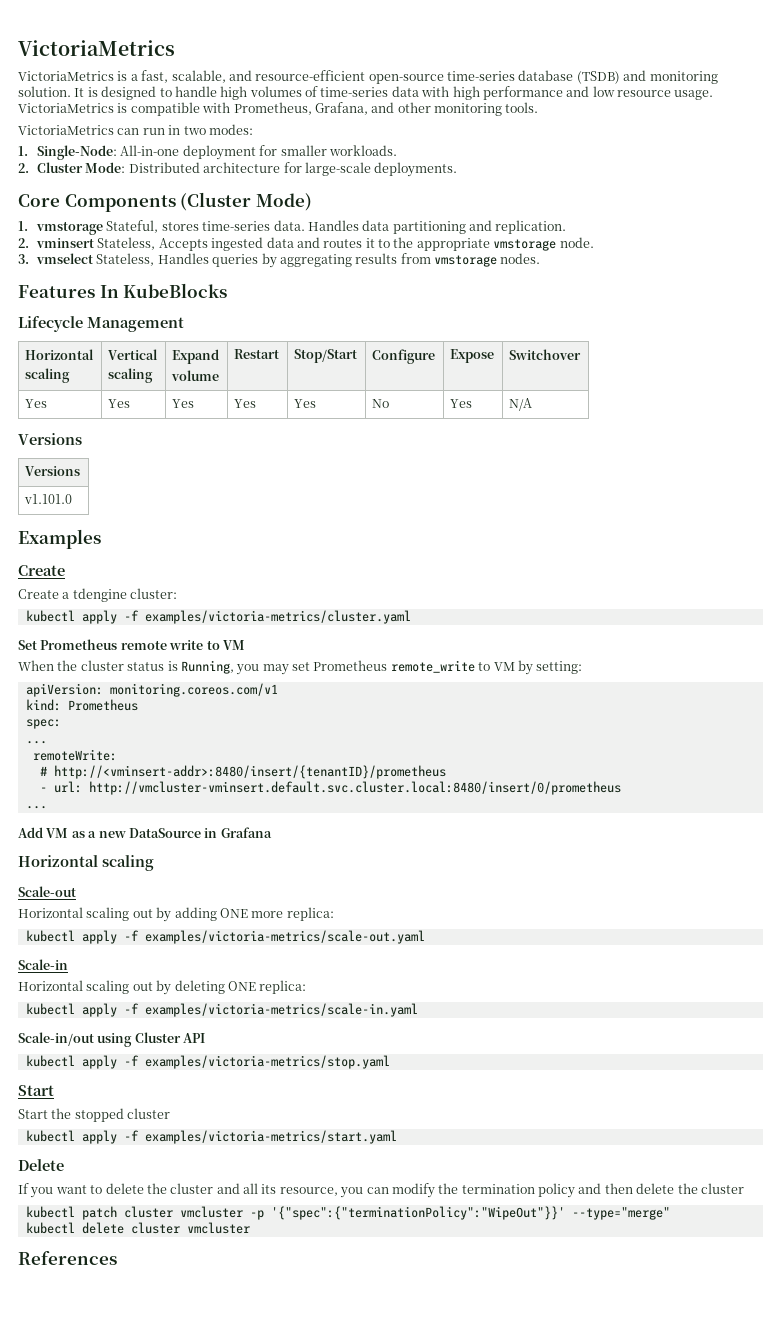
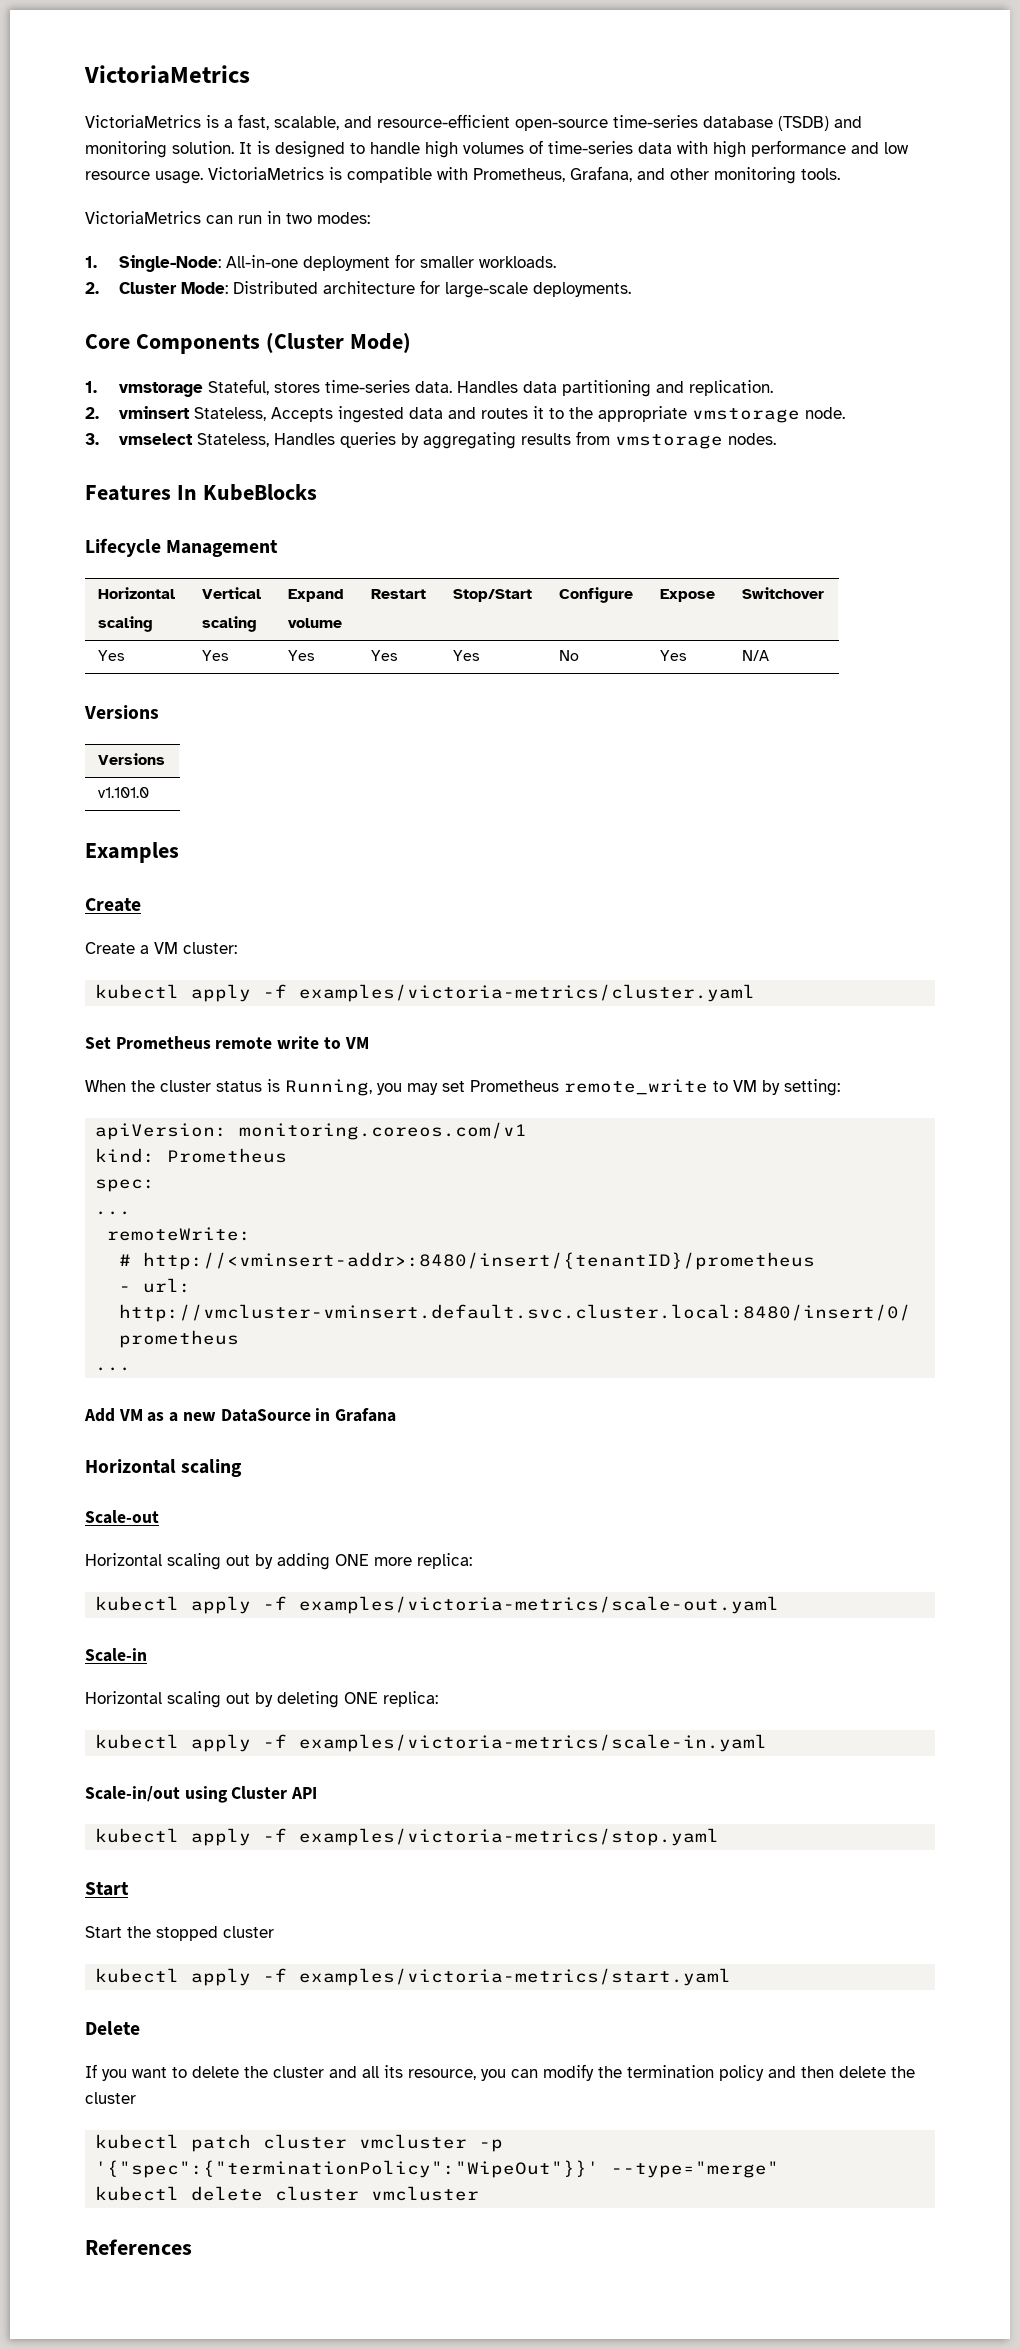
[72,588,127,602] tdengine -> [154,942,178,954] VM

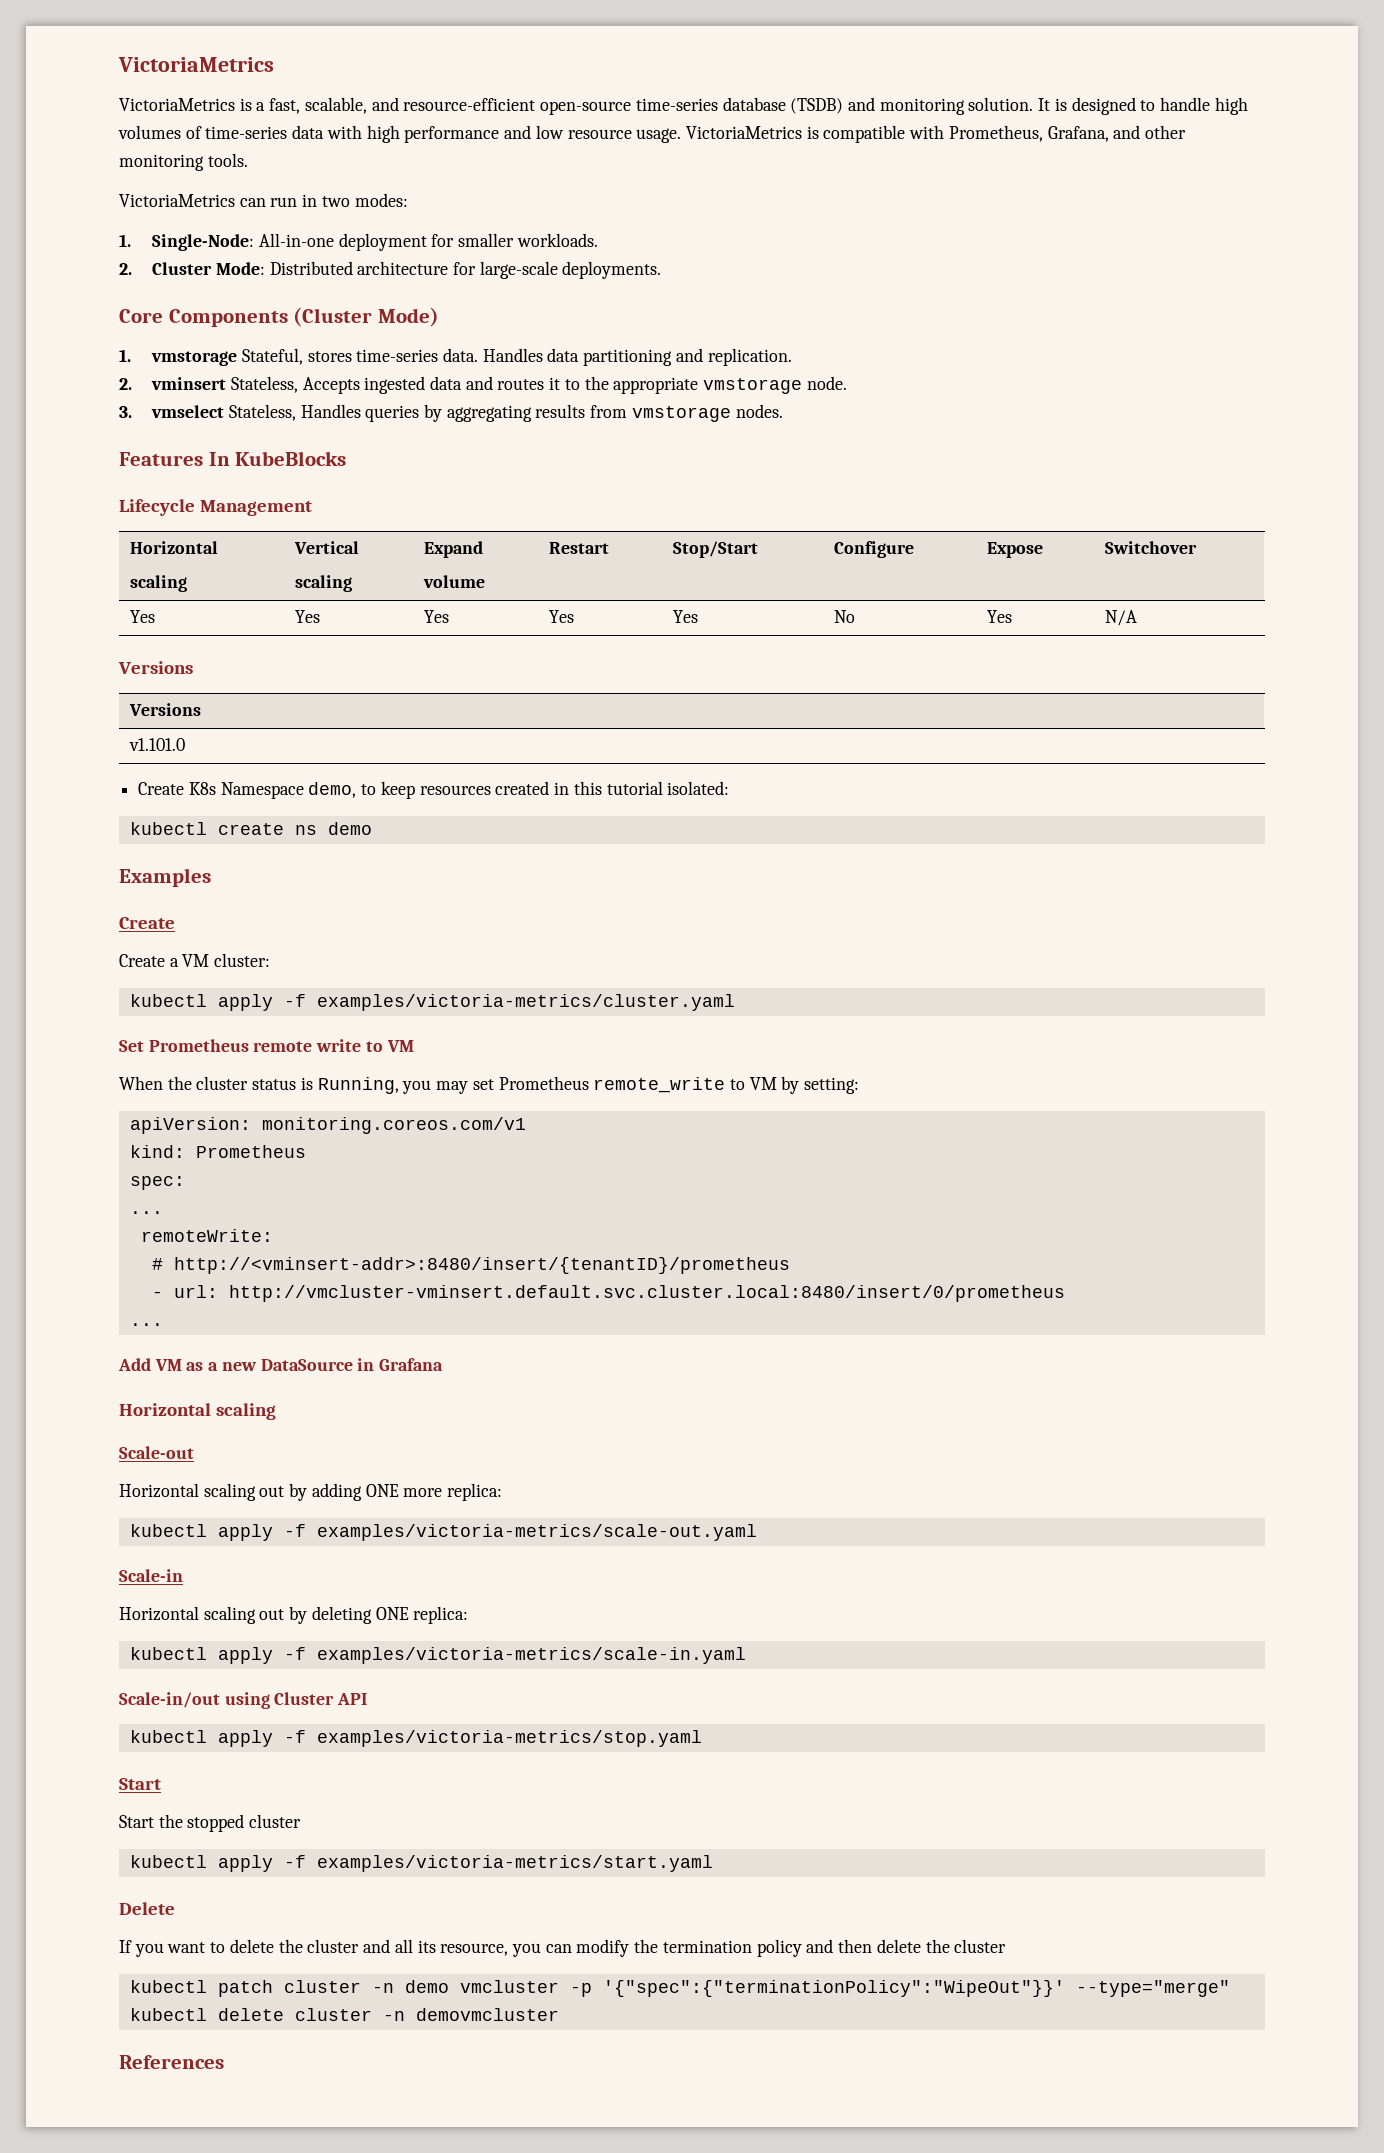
(150, 792) none -> [138,781,730,799] [129,822,372,835] // Create K8s Namespace demo, to keep resources created in this tutorial isolated: // kubectl create ns demo
(348, 2141) none -> [371,1980,449,1993] -n demo
[371,2186,480,2201] vmcluster -> [382,2008,559,2021] -n demovmcluster

